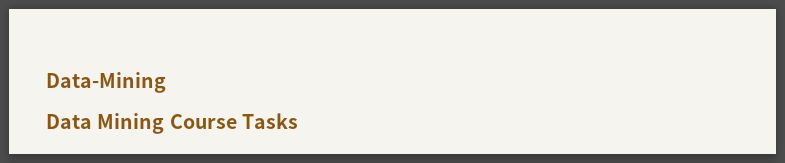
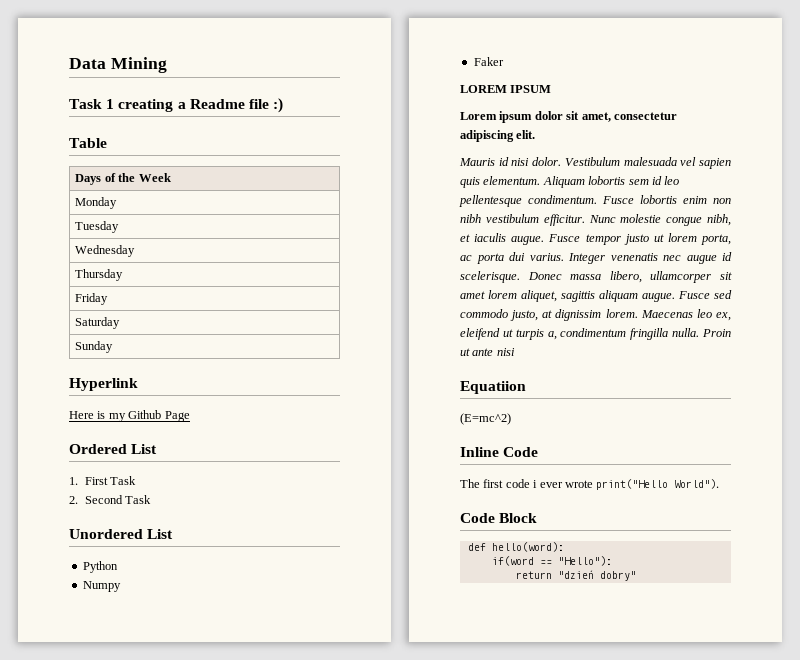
[46,72,166,93] Data-Mining // -> (69, 63) none
[169,113,298,129] Course Tasks -> [69,98,284,113] [69,138,107,148] [75,173,171,185] [75,197,118,209] [75,221,120,233] [75,245,136,257] [75,269,124,281] [75,293,109,305] [75,317,121,329] [75,341,114,353] [69,378,138,391] [69,410,190,422] [69,444,158,454] [69,476,137,485] [69,495,152,504] [69,529,174,539] [82,561,118,573] [82,581,121,592] [473,57,504,66] [460,85,552,93] [460,111,677,123] [460,130,536,142] [459,157,731,169] [460,176,680,188] [459,195,731,207] [460,214,731,226] [460,233,731,245] [460,252,732,264] [460,271,732,283] [460,290,732,302] [460,309,731,321] [460,328,731,340] [460,348,515,356] [460,381,526,394] [460,413,511,425] [460,447,539,457] [460,479,720,490] [460,513,538,523] [467,542,564,552] [491,556,612,566] [515,570,636,581] // Task 1 creating a Readme file :) // Table // Days of the Week // Monday // Tuesday // Wednesday // Thursday // Friday // Saturday // Sunday // Hyperlink // Here is my Github Page // Ordered List // 1. First Task // 2. Second Task // Unordered List // Python // Numpy // Faker // LOREM IPSUM // Lorem ipsum dolor sit amet, consectetur adipiscing elit. // Mauris id nisi dolor. Vestibulum malesuada vel sapien quis elementum. Aliquam lobortis sem id leo pellentesque condimentum. Fusce lobortis enim non nibh vestibulum efficitur. Nunc molestie congue nibh, et iaculis augue. Fusce tempor justo ut lorem porta, ac porta dui varius. Integer venenatis nec augue id scelerisque. Donec massa libero, ullamcorper sit amet lorem aliquet, sagittis aliquam augue. Fusce sed commodo justo, at dignissim lorem. Maecenas leo ex, eleifend ut turpis a, condimentum fringilla nulla. Proin ut ante nisi // Equatiion // (E=mc^2) // Inline Code // The first code i ever wrote print("Hello World"). // Code Block // def hello(word): // if(word == "Hello"): // return "dzień dobry"

